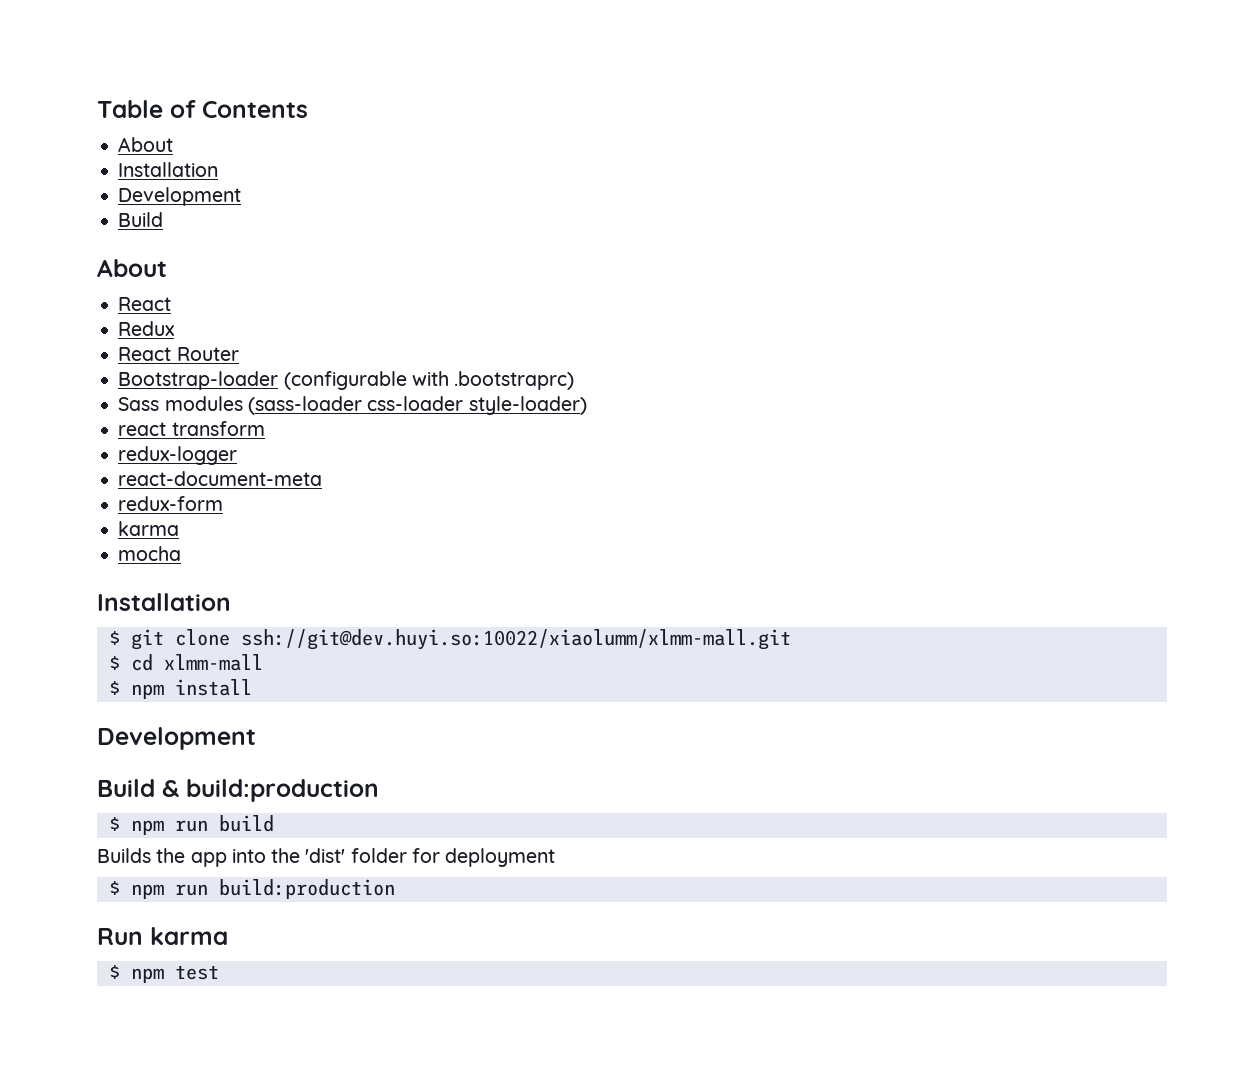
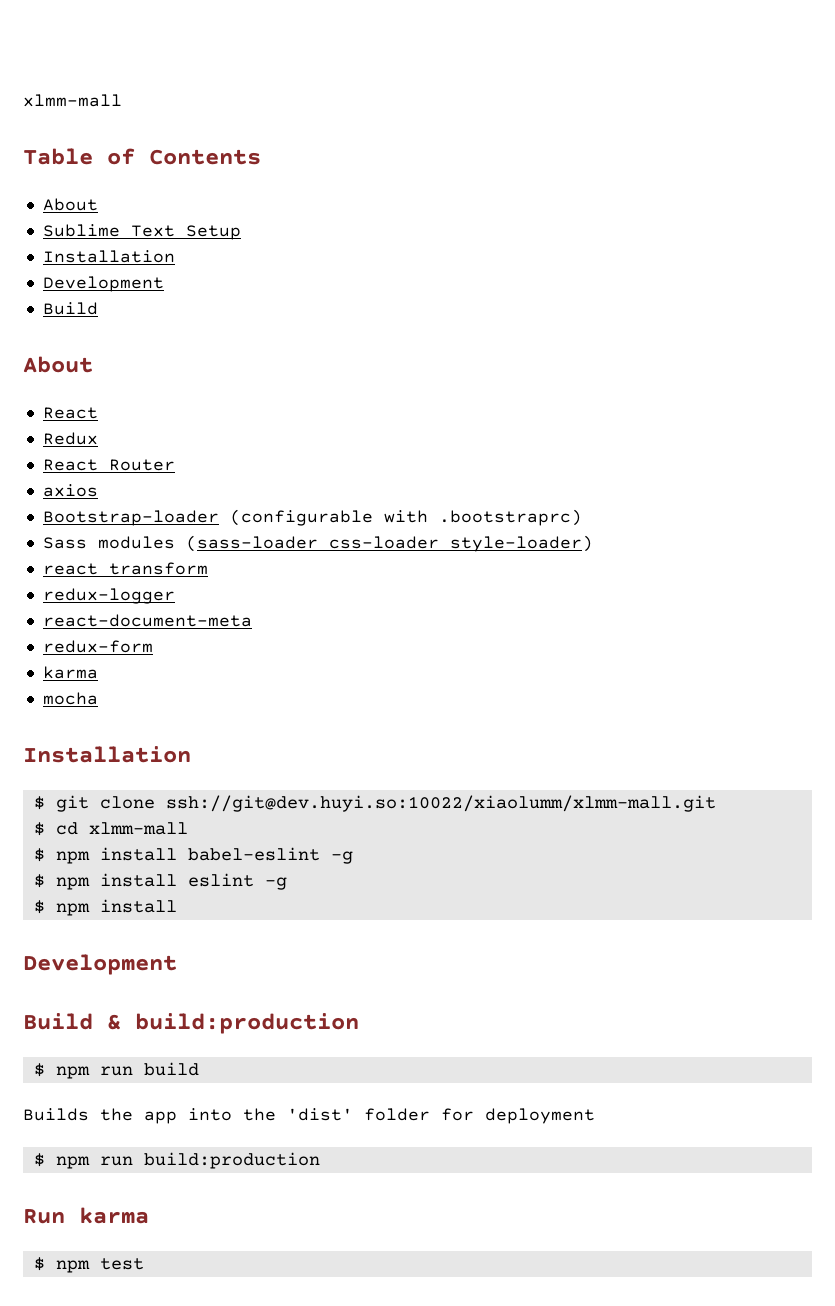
(97, 109) none -> [23,94,122,107] xlmm-mall //
(174, 144) none -> [42,224,241,240] // Sublime Text Setup
(239, 354) none -> [42,484,98,497] // axios
(263, 662) none -> [33,847,353,864] [33,873,287,890] // $ npm install babel-eslint -g // $ npm install eslint -g

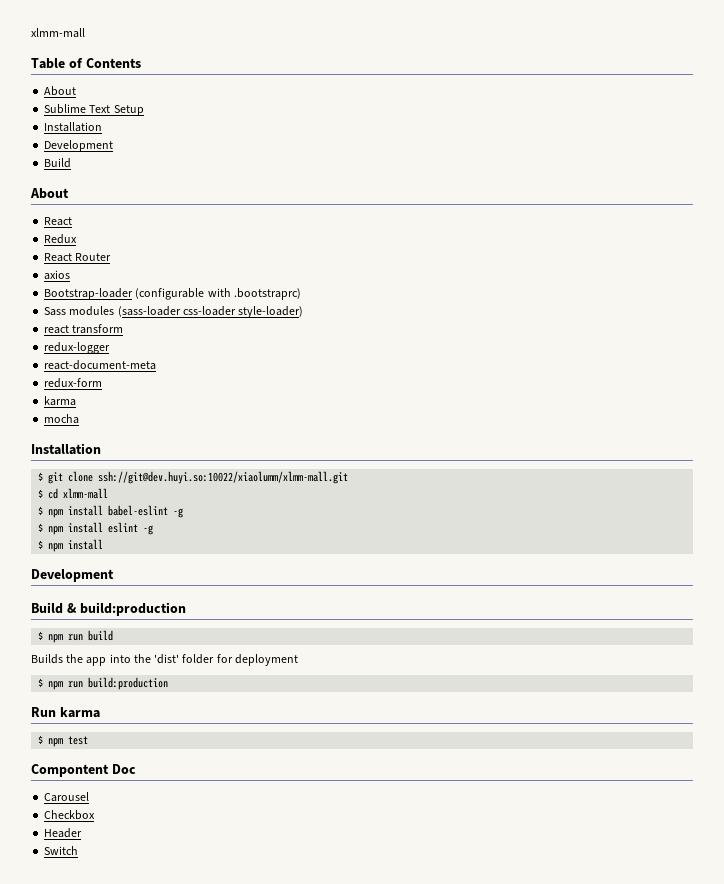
(144, 1264) none -> [31,764,136,777] [44,792,90,802] [44,810,96,820] [44,828,83,838] [44,846,79,855] // Compontent Doc // Carousel // Checkbox // Header // Switch

